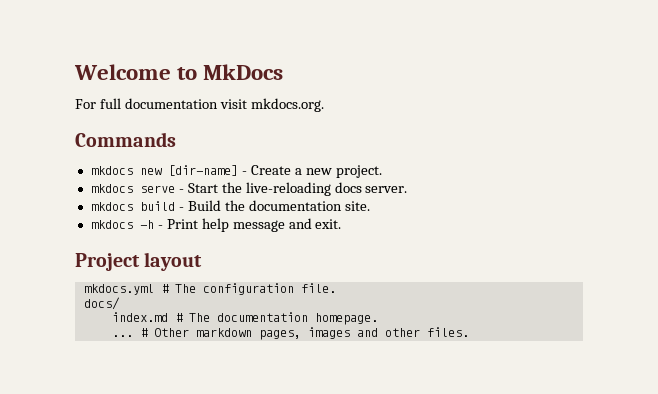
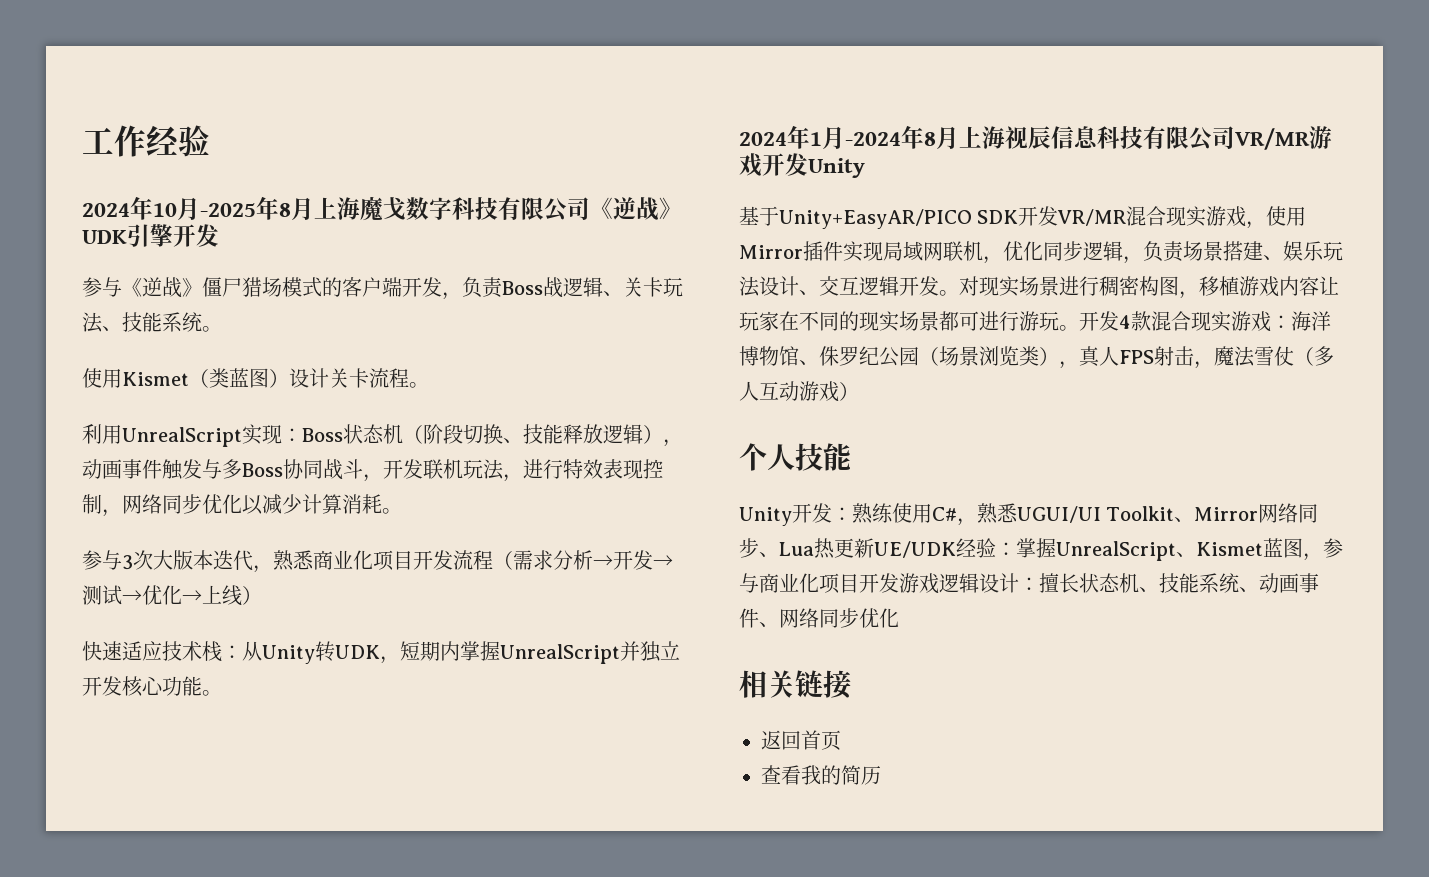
[74,64,284,80] [75,98,324,112] [75,132,176,147] [90,165,382,178] [90,182,408,196] [90,200,370,211] [90,218,342,232] [75,252,203,271] [83,283,336,295] [83,297,120,310] [111,312,378,325] [111,327,469,340] Welcome to MkDocs // For full documentation visit mkdocs.org. // Commands // mkdocs new [dir-name] - Create a new project. // mkdocs serve - Start the live-reloading docs server. // mkdocs build - Build the documentation site. // mkdocs -h - Print help message and exit. // Project layout // mkdocs.yml # The configuration file. // docs/ // index.md # The documentation homepage. // ... # Other markdown pages, images and other files. -> [82,125,210,157] [82,196,682,222] [82,224,219,247] [82,277,683,300] [82,312,222,333] [82,368,429,388] [82,424,683,447] [82,459,663,482] [82,494,402,517] [82,550,673,573] [82,585,262,606] [82,641,680,664] [82,676,222,697] [739,125,1332,151] [739,153,865,178] [739,206,1307,229] [739,241,1343,264] [739,276,1339,299] [739,311,1331,332] [739,346,1334,369] [739,381,859,402] [739,443,851,471] [739,503,1319,526] [739,538,1343,561] [739,573,1319,594] [739,608,899,628] [739,670,851,699] [761,730,841,750] [761,765,881,785] 工作经验 // 2024年10月-2025年8月上海魔戈数字科技有限公司《逆战》UDK引擎开发 // 参与《逆战》僵尸猎场模式的客户端开发，负责Boss战逻辑、关卡玩法、技能系统。 // 使用Kismet（类蓝图）设计关卡流程。 // 利用UnrealScript实现：Boss状态机（阶段切换、技能释放逻辑），动画事件触发与多Boss协同战斗，开发联机玩法，进行特效表现控制，网络同步优化以减少计算消耗。 // 参与3次大版本迭代，熟悉商业化项目开发流程（需求分析→开发→测试→优化→上线） // 快速适应技术栈：从Unity转UDK，短期内掌握UnrealScript并独立开发核心功能。 // 2024年1月-2024年8月上海视辰信息科技有限公司VR/MR游戏开发Unity // 基于Unity+EasyAR/PICO SDK开发VR/MR混合现实游戏，使用Mirror插件实现局域网联机，优化同步逻辑，负责场景搭建、娱乐玩法设计、交互逻辑开发。对现实场景进行稠密构图，移植游戏内容让玩家在不同的现实场景都可进行游玩。开发4款混合现实游戏：海洋博物馆、侏罗纪公园（场景浏览类），真人FPS射击，魔法雪仗（多人互动游戏） // 个人技能 // Unity开发：熟练使用C#，熟悉UGUI/UI Toolkit、Mirror网络同步、Lua热更新UE/UDK经验：掌握UnrealScript、Kismet蓝图，参与商业化项目开发游戏逻辑设计：擅长状态机、技能系统、动画事件、网络同步优化 // 相关链接 // 返回首页 // 查看我的简历

